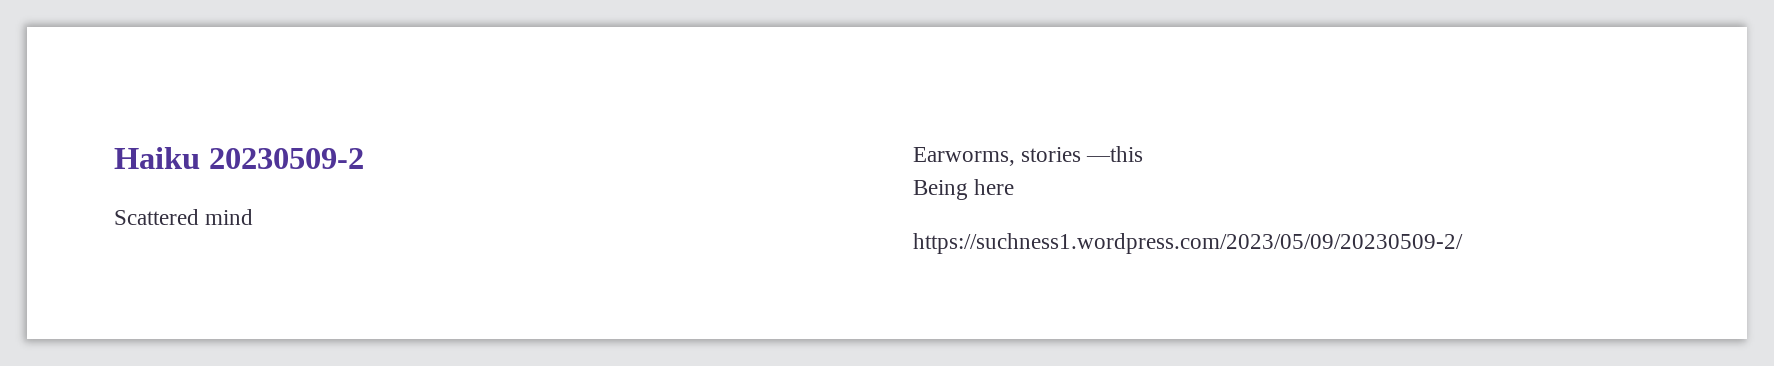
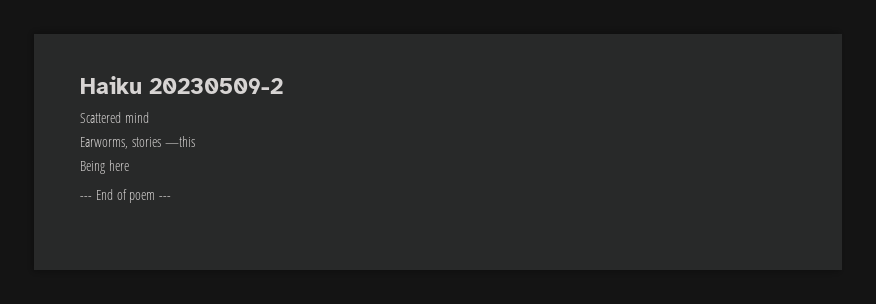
[913,233,1463,254] https://suchness1.wordpress.com/2023/05/09/20230509-2/ -> [80,189,172,203] --- End of poem ---

